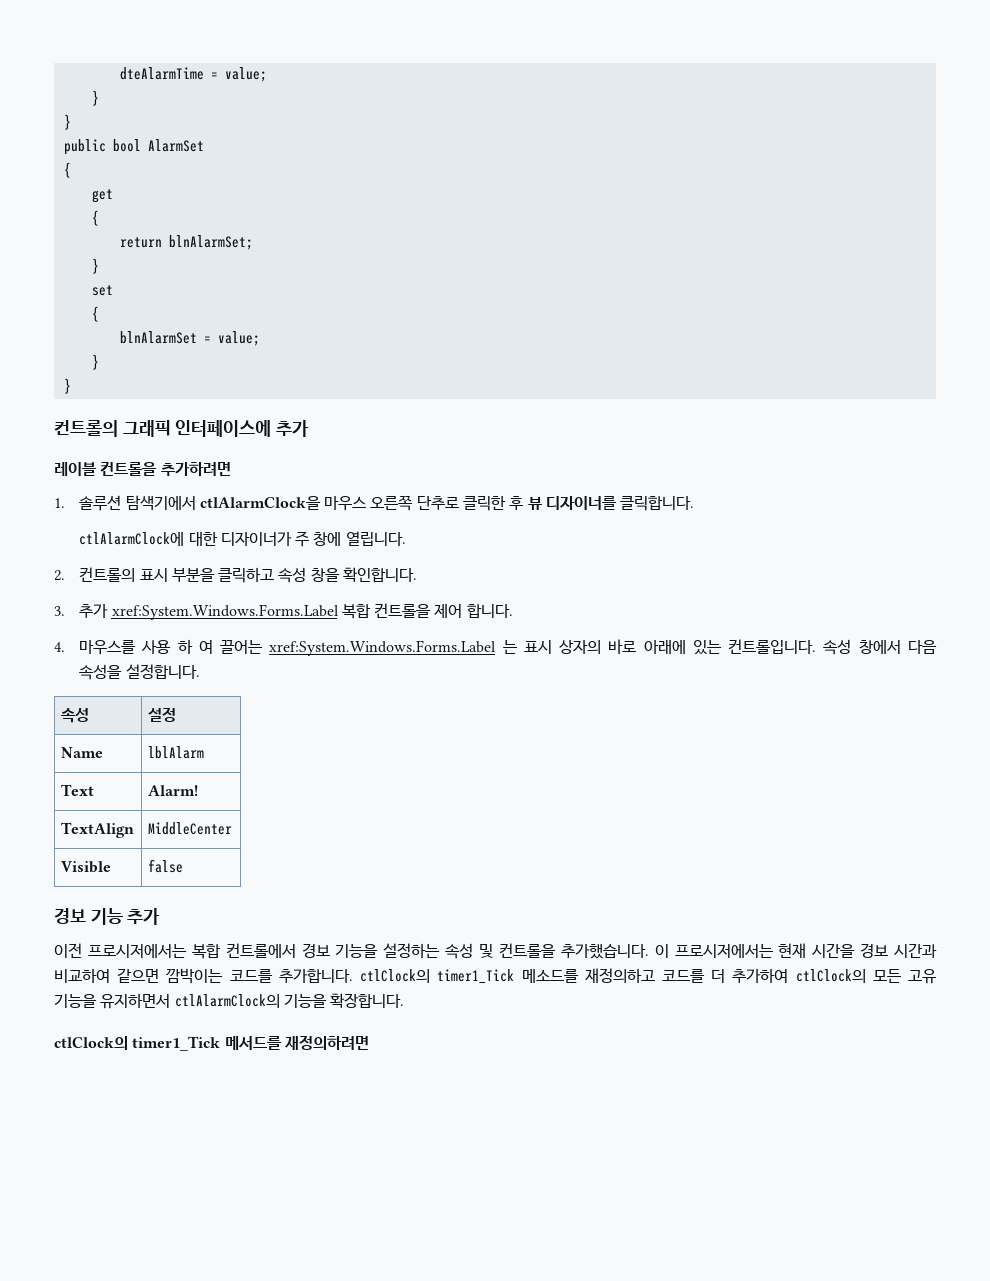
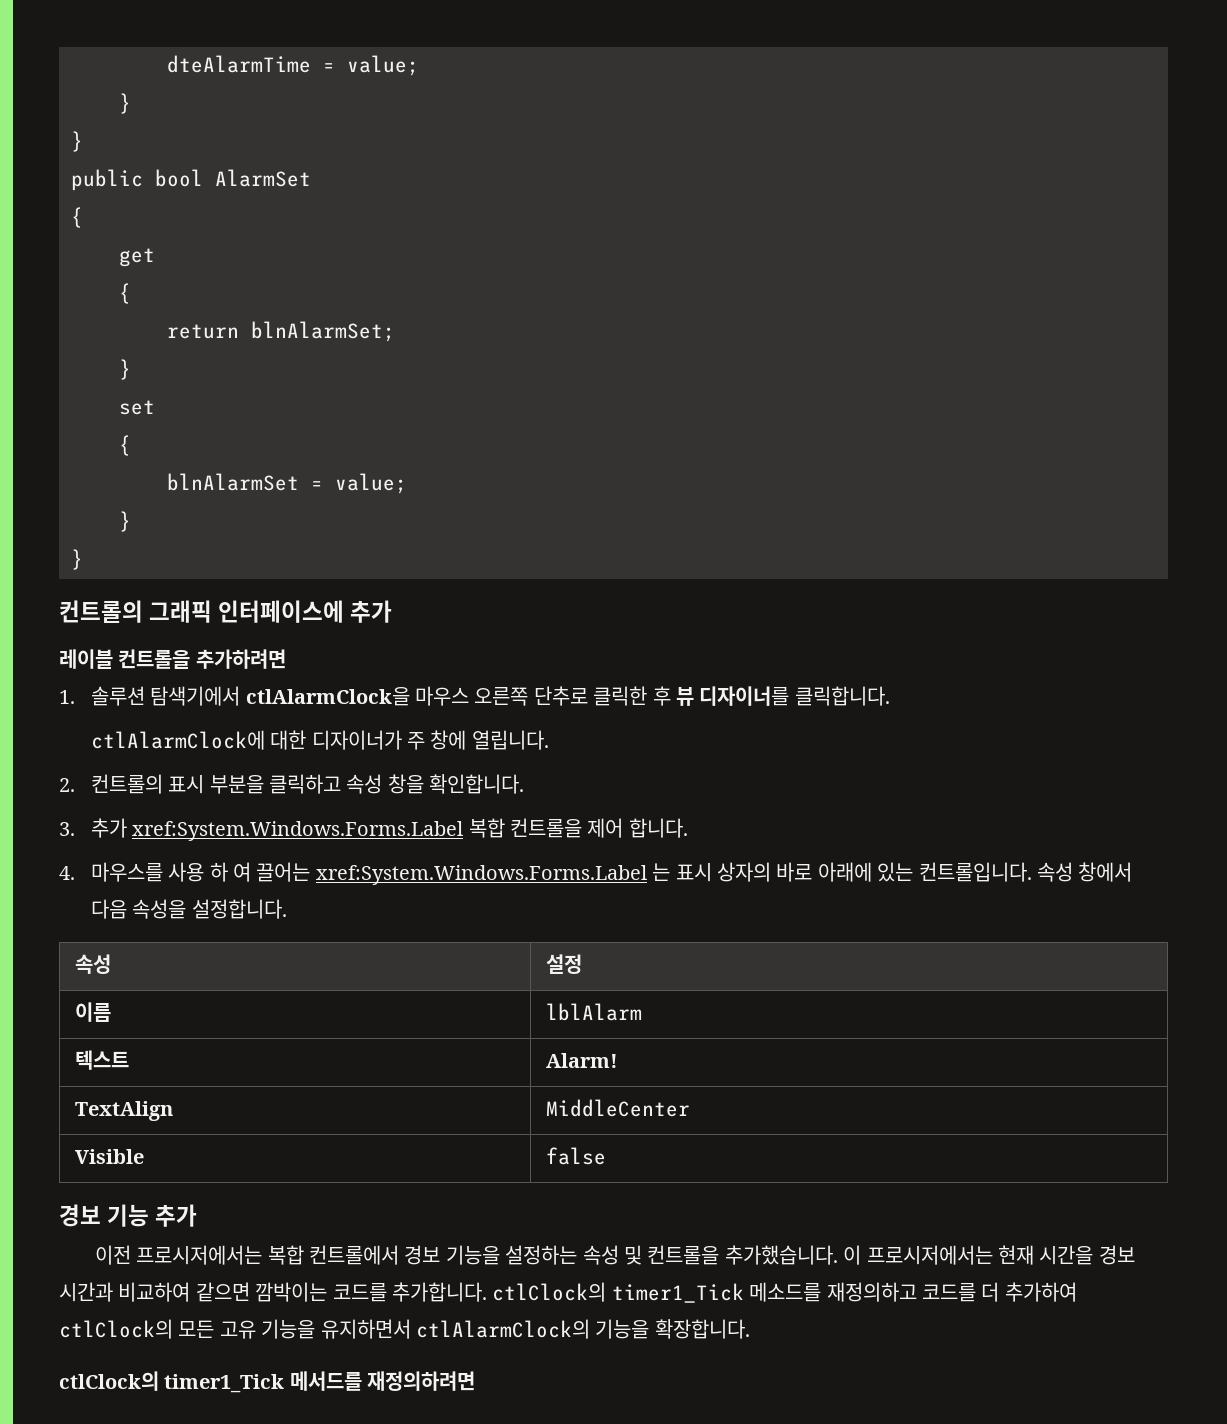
[60,747,103,758] Name -> [74,1002,111,1022] 이름
[60,784,94,796] Text -> [74,1050,129,1070] 텍스트

